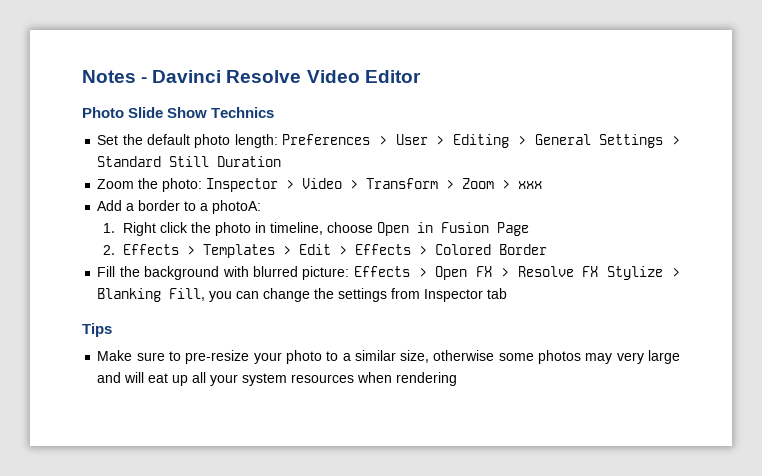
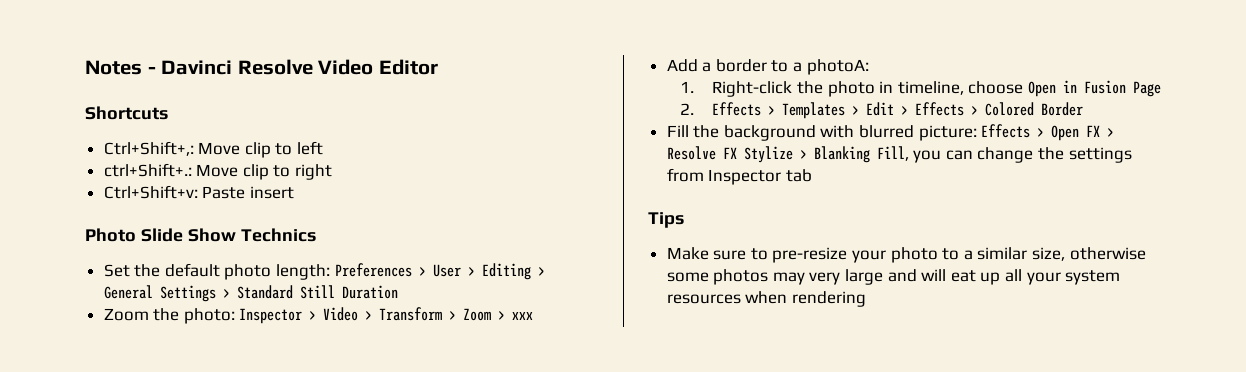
(421, 76) none -> [85,106,168,120] [103,141,324,158] [103,163,333,180] [103,185,294,199] // Shortcuts // Ctrl+Shift+,: Move clip to left // ctrl+Shift+.: Move clip to right // Ctrl+Shift+v: Paste insert
[123,222,189,236] Right click -> [712,81,793,97] Right-click

